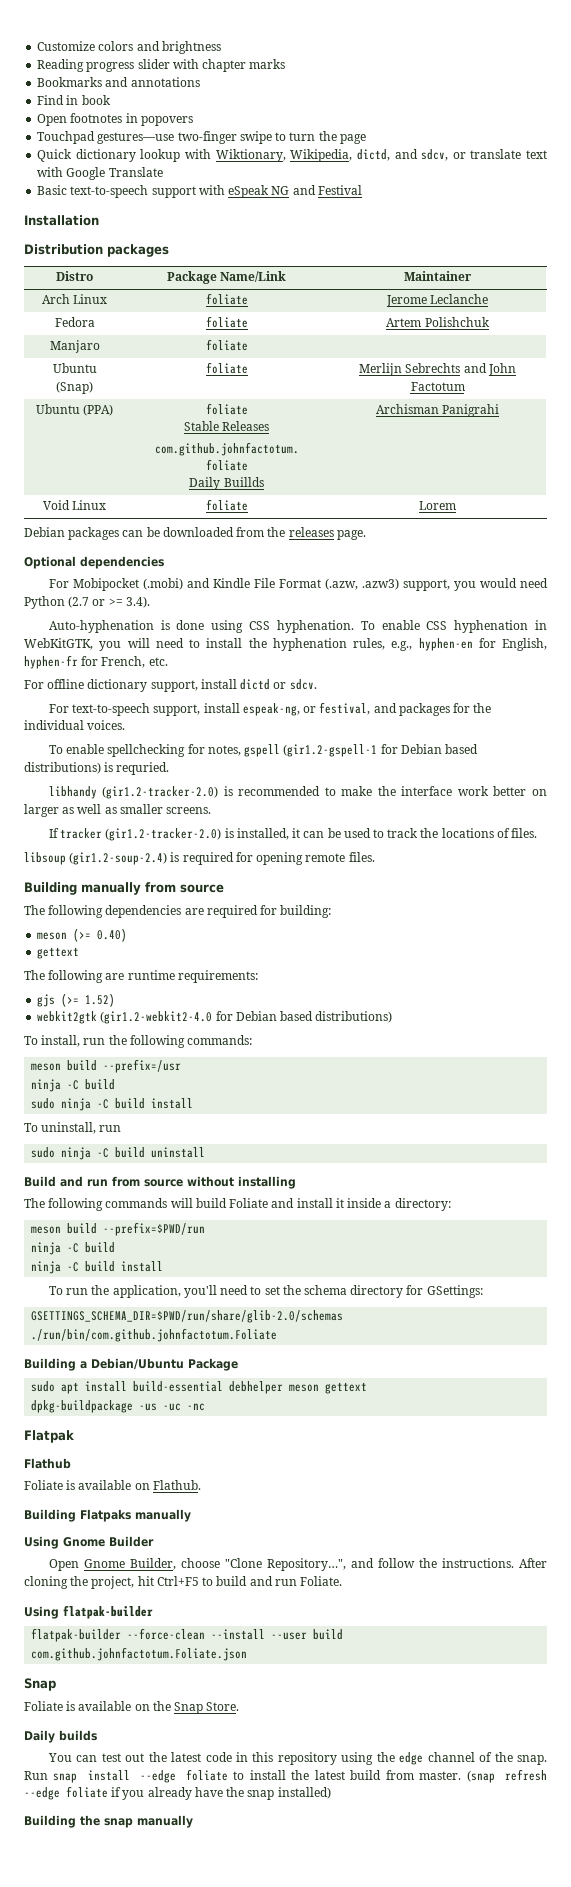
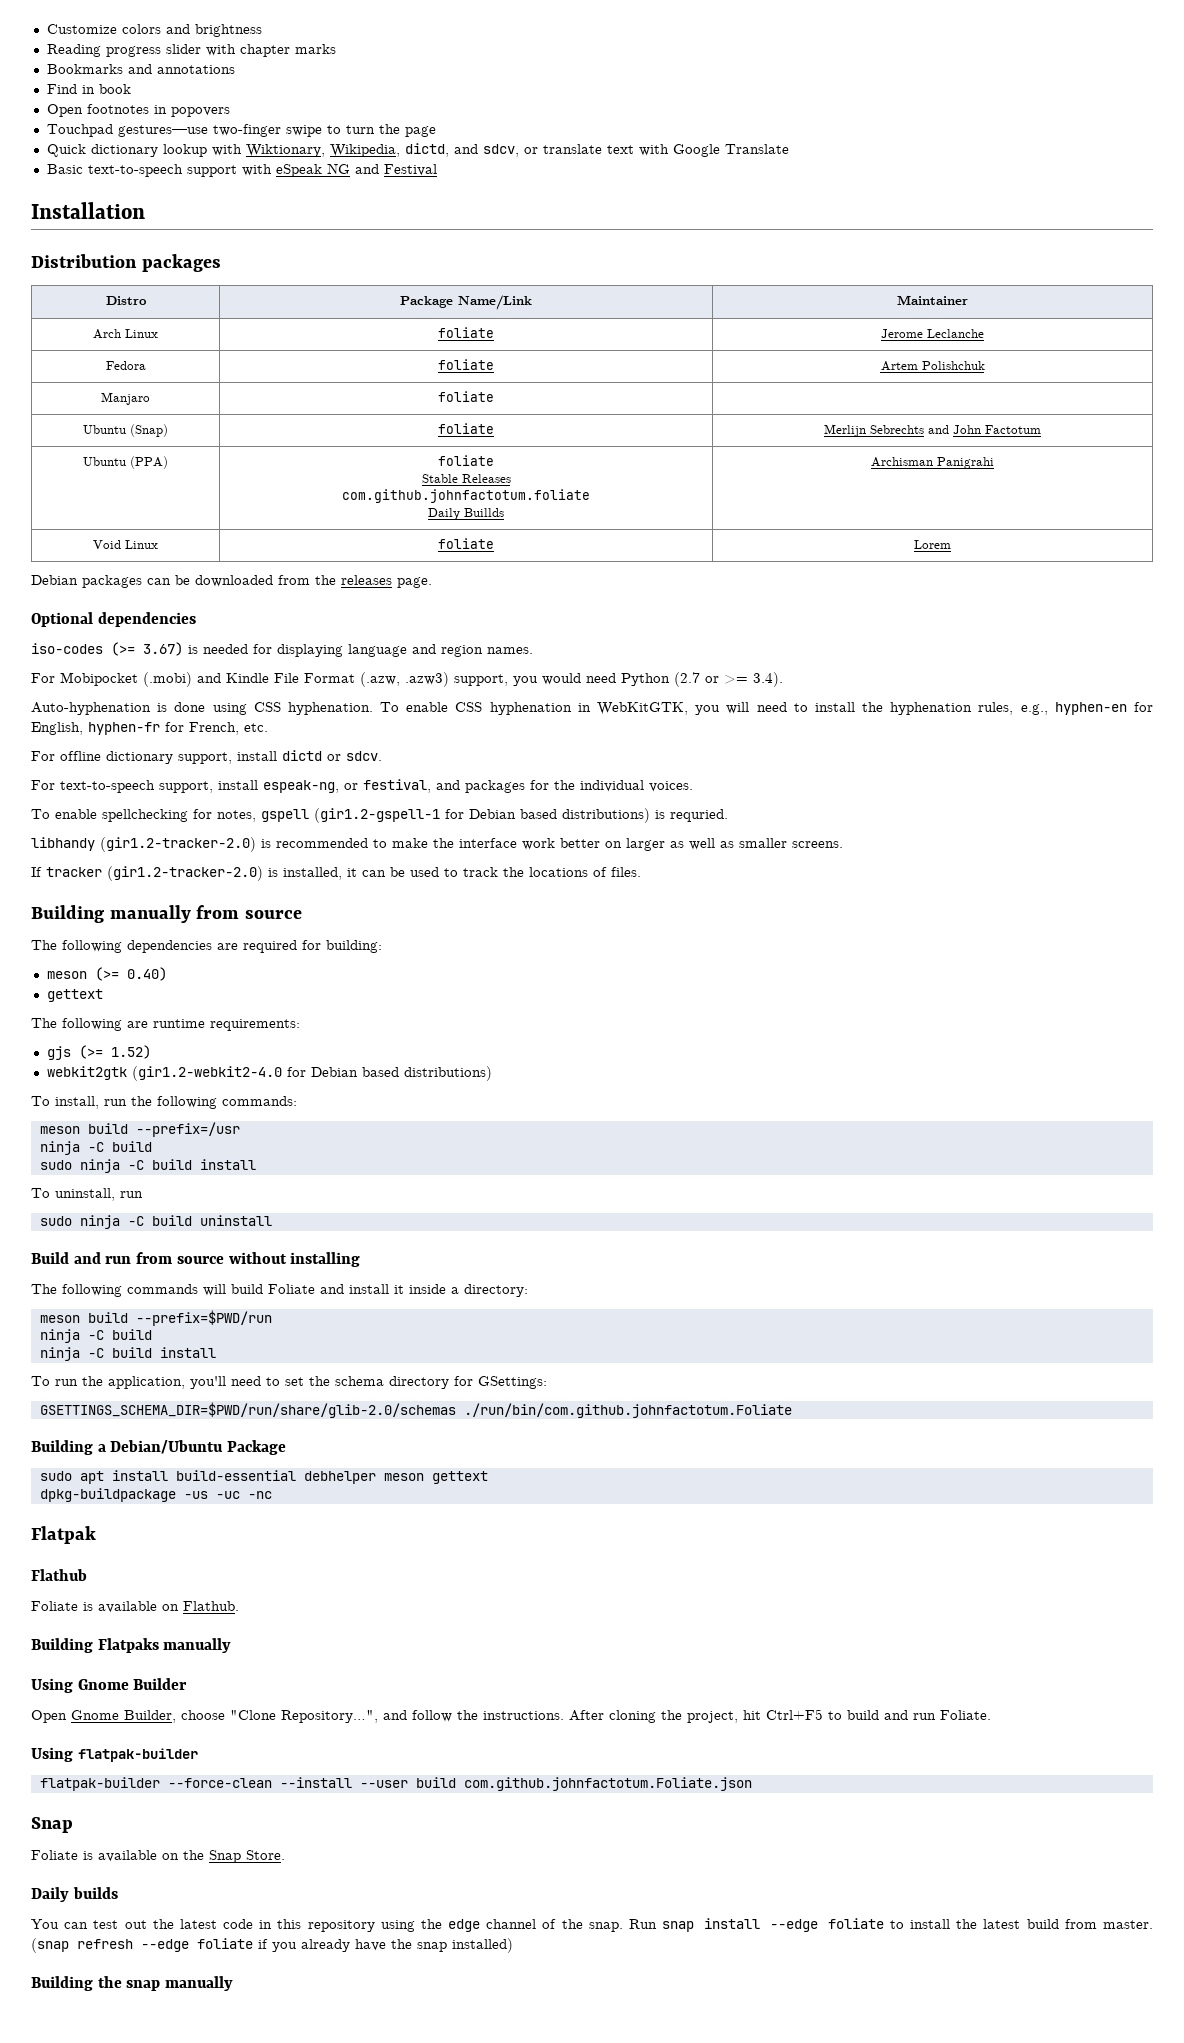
(164, 562) none -> [31,642,533,657] // iso-codes (>= 3.67) is needed for displaying language and region names.
[24,852,375,865] // libsoup (gir1.2-soup-2.4) is required for opening remote files. -> (641, 872) none

